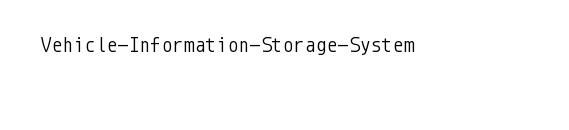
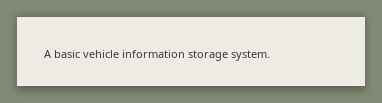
[40,37,415,55] Vehicle-Information-Storage-System -> [44,50,270,61] A basic vehicle information storage system.

